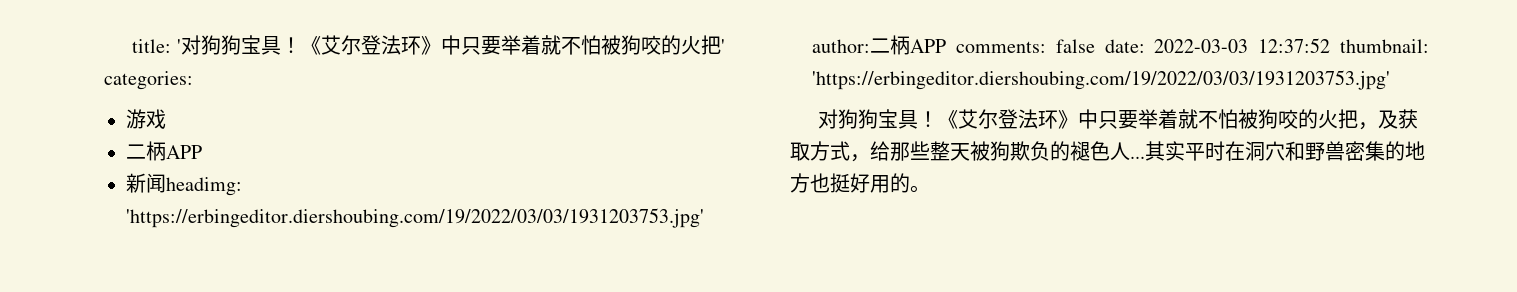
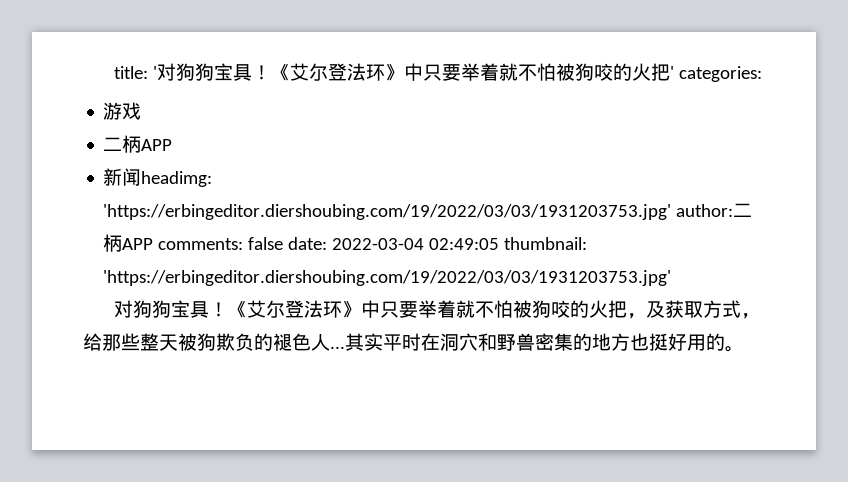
[1154,38,1331,53] 2022-03-03 12:37:52 -> [332,238,500,250] 2022-03-04 02:49:05

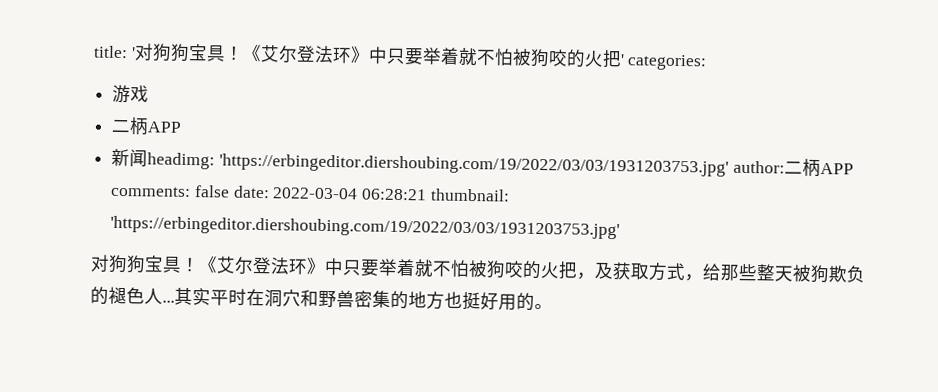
[429,238,500,250] 02:49:05 -> [361,188,428,201] 06:28:21

